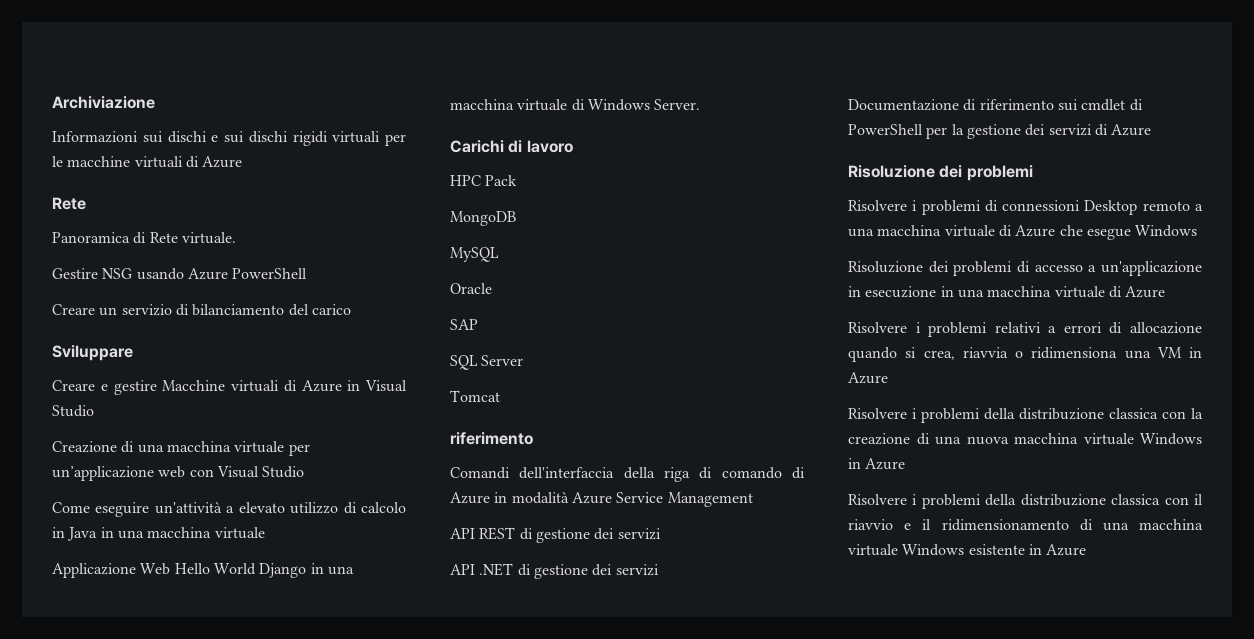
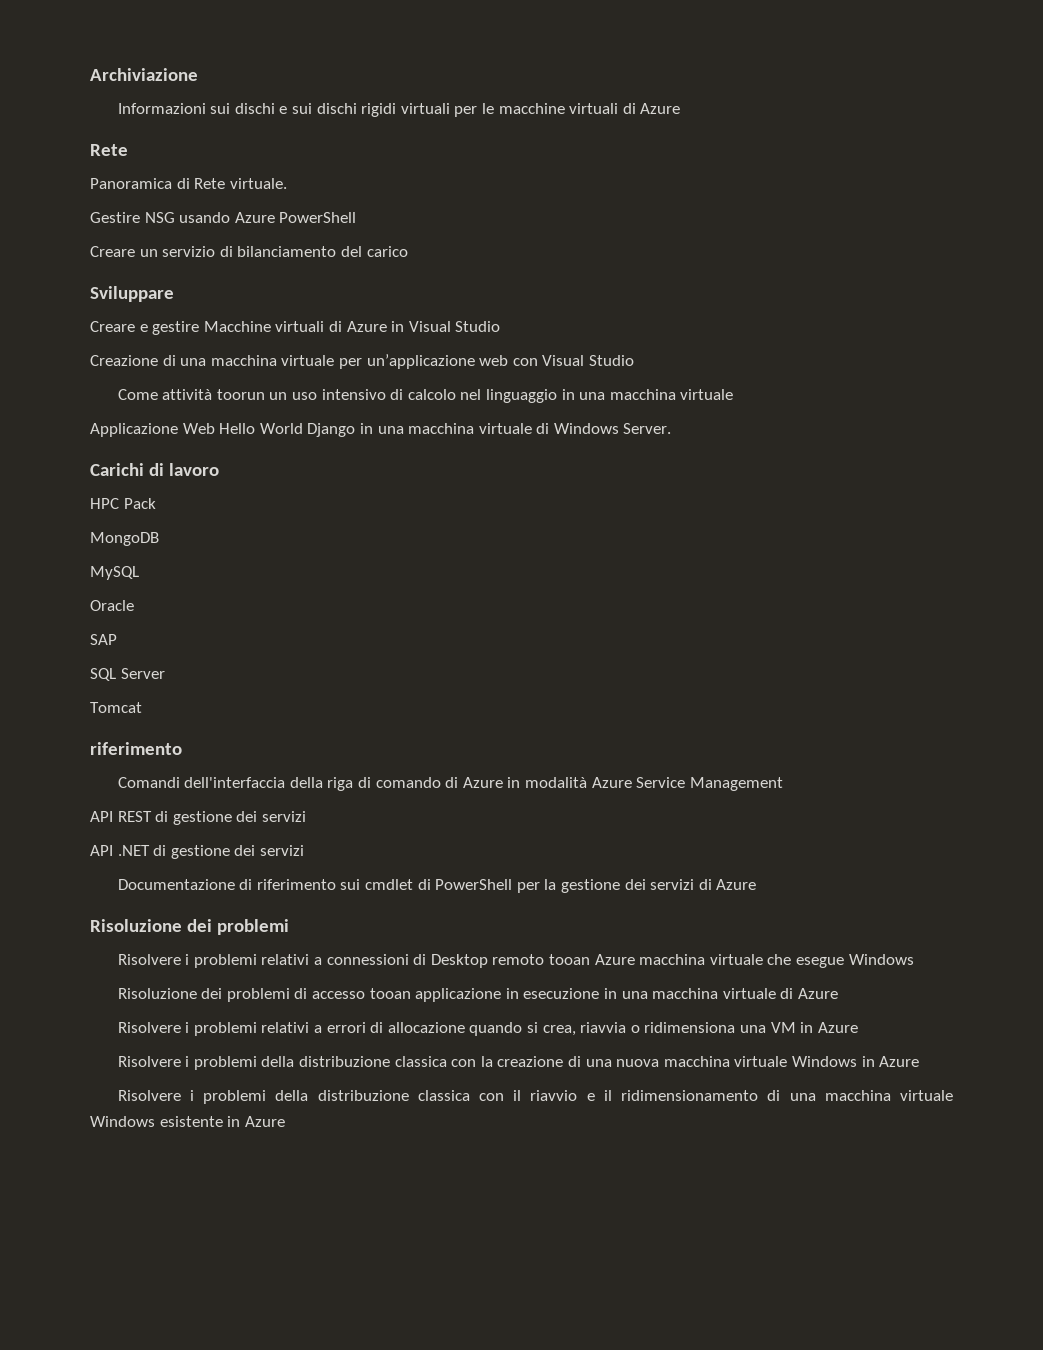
[95,502,406,517] [52,527,98,541] eseguire un'attività a elevato utilizzo di calcolo in Java -> [162,389,558,403] attività toorun un uso intensivo di calcolo nel linguaggio
[984,200,1203,215] [848,225,1056,237] di connessioni Desktop remoto a una macchina virtuale di Azure -> [261,954,763,968] relativi a connessioni di Desktop remoto tooan Azure macchina virtuale
[1088,261,1202,276] a un'applicazione -> [369,988,502,1002] tooan applicazione

